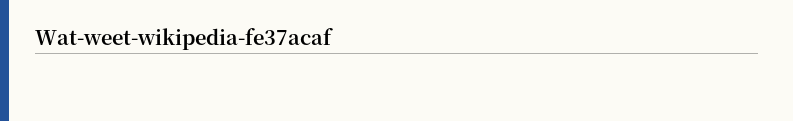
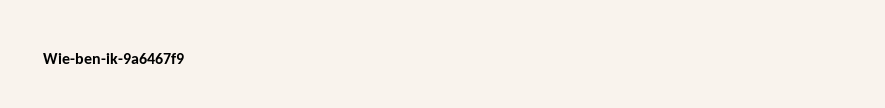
[35,28,333,50] Wat-weet-wikipedia-fe37acaf -> [43,53,184,64] Wie-ben-ik-9a6467f9

